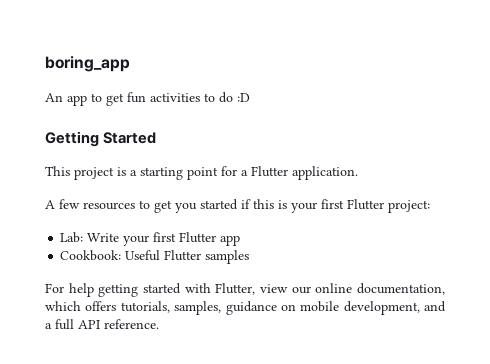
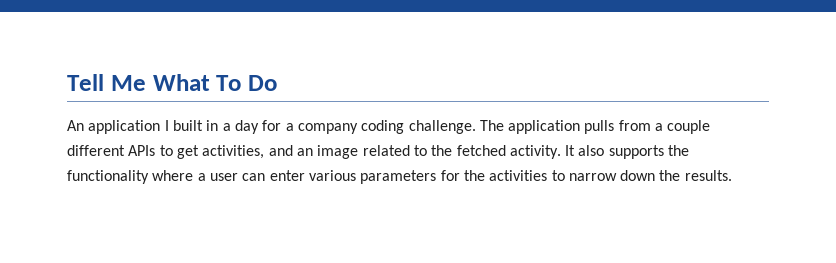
[45,56,130,72] [45,92,250,106] [45,131,157,147] [45,166,358,180] [45,199,430,213] [60,232,241,246] [60,250,250,264] [45,283,445,297] [45,301,446,315] [45,319,159,330] boring_app // An app to get fun activities to do :D // Getting Started // This project is a starting point for a Flutter application. // A few resources to get you started if this is your first Flutter project: // Lab: Write your first Flutter app // Cookbook: Useful Flutter samples // For help getting started with Flutter, view our online documentation, which offers tutorials, samples, guidance on mobile development, and a full API reference. -> [67,74,277,91] [67,120,711,134] [67,145,690,159] [67,170,732,184] Tell Me What To Do // An application I built in a day for a company coding challenge. The application pulls from a couple different APIs to get activities, and an image related to the fetched activity. It also supports the functionality where a user can enter various parameters for the activities to narrow down the results.

